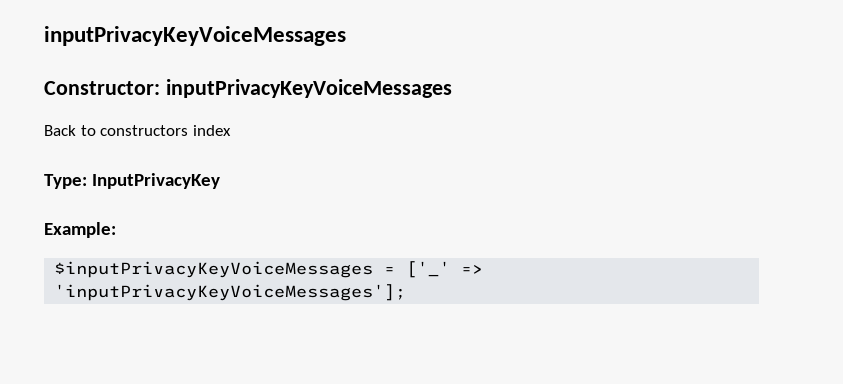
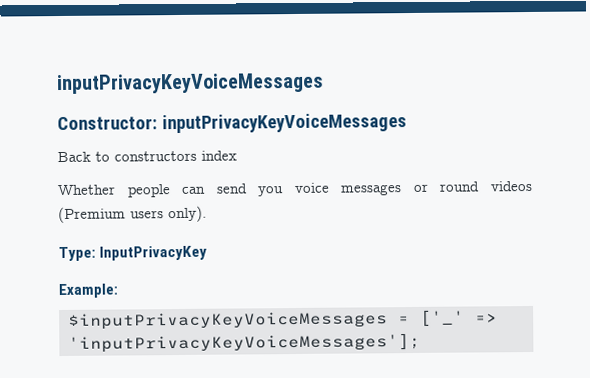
(231, 130) none -> [57,180,533,198] [58,205,207,224] // Whether people can send you voice messages or round videos (Premium users only).

